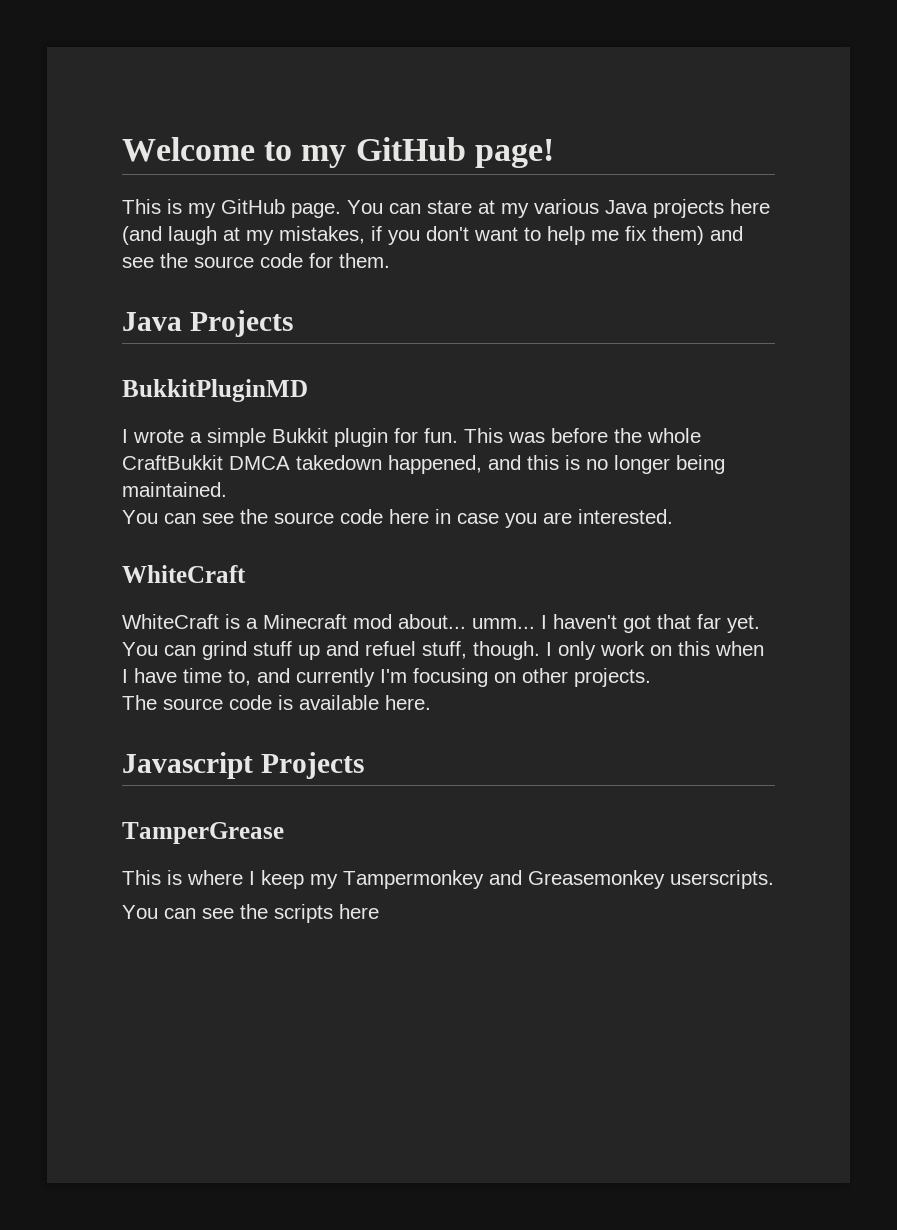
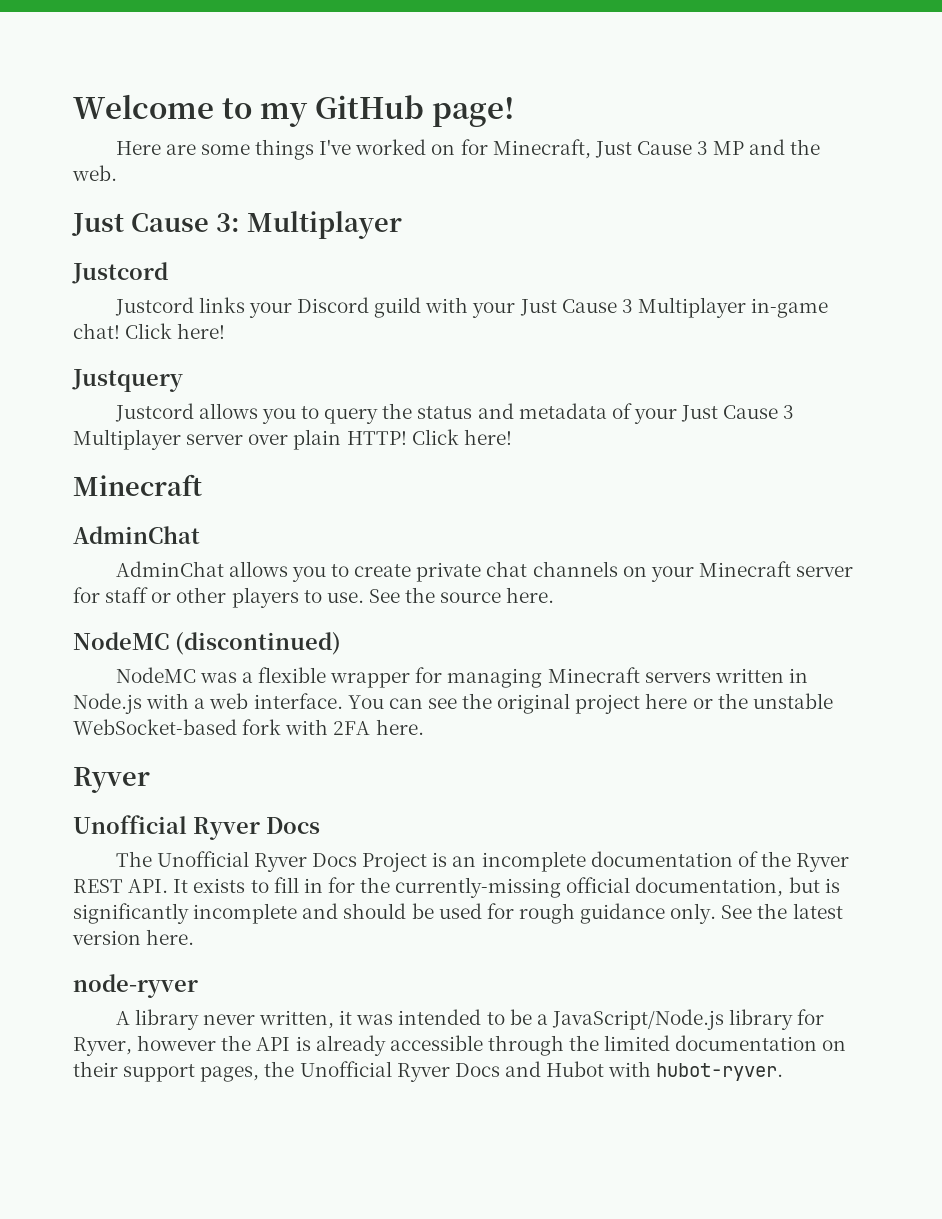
[122,199,770,218] [122,226,743,245] [122,253,390,268] [122,310,293,337] [122,379,308,402] [122,428,701,447] [122,455,725,474] [122,482,227,497] [122,509,673,528] [122,565,246,583] [122,614,760,633] [122,641,764,660] [122,668,651,687] [122,695,431,710] [122,752,364,779] [122,822,284,844] [122,870,774,889] [122,904,379,923] This is my GitHub page. You can stare at my various Java projects here (and laugh at my mistakes, if you don't want to help me fix them) and see the source code for them. // Java Projects // BukkitPluginMD // I wrote a simple Bukkit plugin for fun. This was before the whole CraftBukkit DMCA takedown happened, and this is no longer being maintained. // You can see the source code here in case you are interested. // WhiteCraft // WhiteCraft is a Minecraft mod about... umm... I haven't got that far yet. You can grind stuff up and refuel stuff, though. I only work on this when I have time to, and currently I'm focusing on other projects. // The source code is available here. // Javascript Projects // TamperGrease // This is where I keep my Tampermonkey and Greasemonkey userscripts. // You can see the scripts here -> [115,139,821,160] [72,165,117,181] [72,211,402,239] [72,262,168,284] [114,297,829,318] [73,323,226,339] [72,369,183,392] [114,403,795,424] [73,429,512,450] [73,474,202,496] [73,526,200,544] [115,561,854,582] [73,587,555,608] [73,632,341,655] [115,667,808,688] [73,693,833,714] [73,719,424,735] [73,767,150,793] [73,815,320,840] [115,851,850,872] [73,877,840,898] [73,903,843,924] [72,929,195,945] [73,974,198,998] [115,1009,825,1030] [73,1035,847,1056] [73,1061,784,1082] Here are some things I've worked on for Minecraft, Just Cause 3 MP and the web. // Just Cause 3: Multiplayer // Justcord // Justcord links your Discord guild with your Just Cause 3 Multiplayer in-game chat! Click here! // Justquery // Justcord allows you to query the status and metadata of your Just Cause 3 Multiplayer server over plain HTTP! Click here! // Minecraft // AdminChat // AdminChat allows you to create private chat channels on your Minecraft server for staff or other players to use. See the source here. // NodeMC (discontinued) // NodeMC was a flexible wrapper for managing Minecraft servers written in Node.js with a web interface. You can see the original project here or the unstable WebSocket-based fork with 2FA here. // Ryver // Unofficial Ryver Docs // The Unofficial Ryver Docs Project is an incomplete documentation of the Ryver REST API. It exists to fill in for the currently-missing official documentation, but is significantly incomplete and should be used for rough guidance only. See the latest version here. // node-ryver // A library never written, it was intended to be a JavaScript/Node.js library for Ryver, however the API is already accessible through the limited documentation on their support pages, the Unofficial Ryver Docs and Hubot with hubot-ryver.

